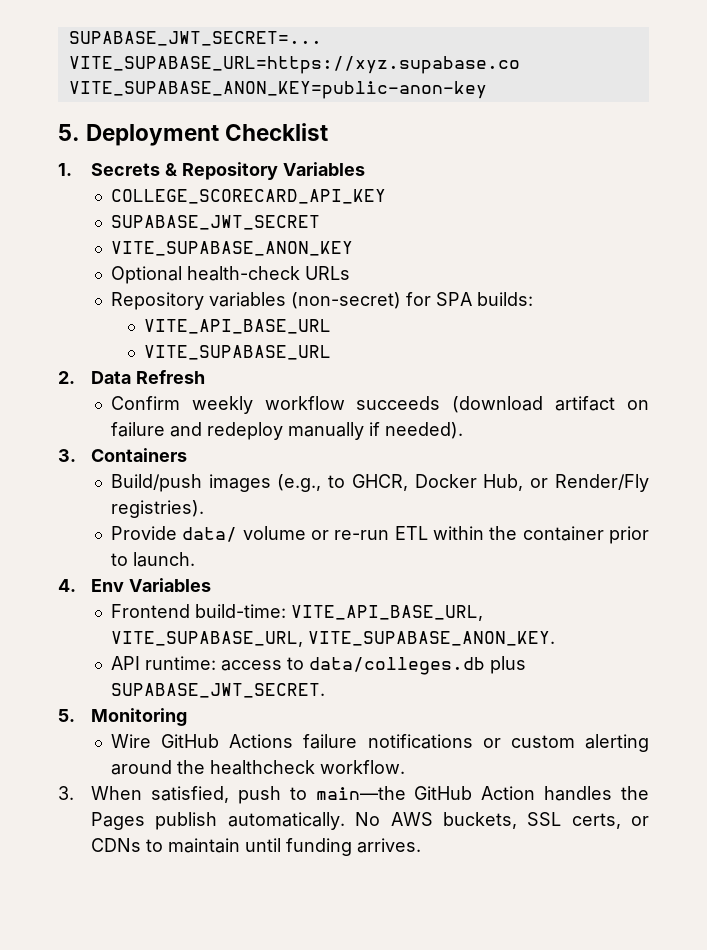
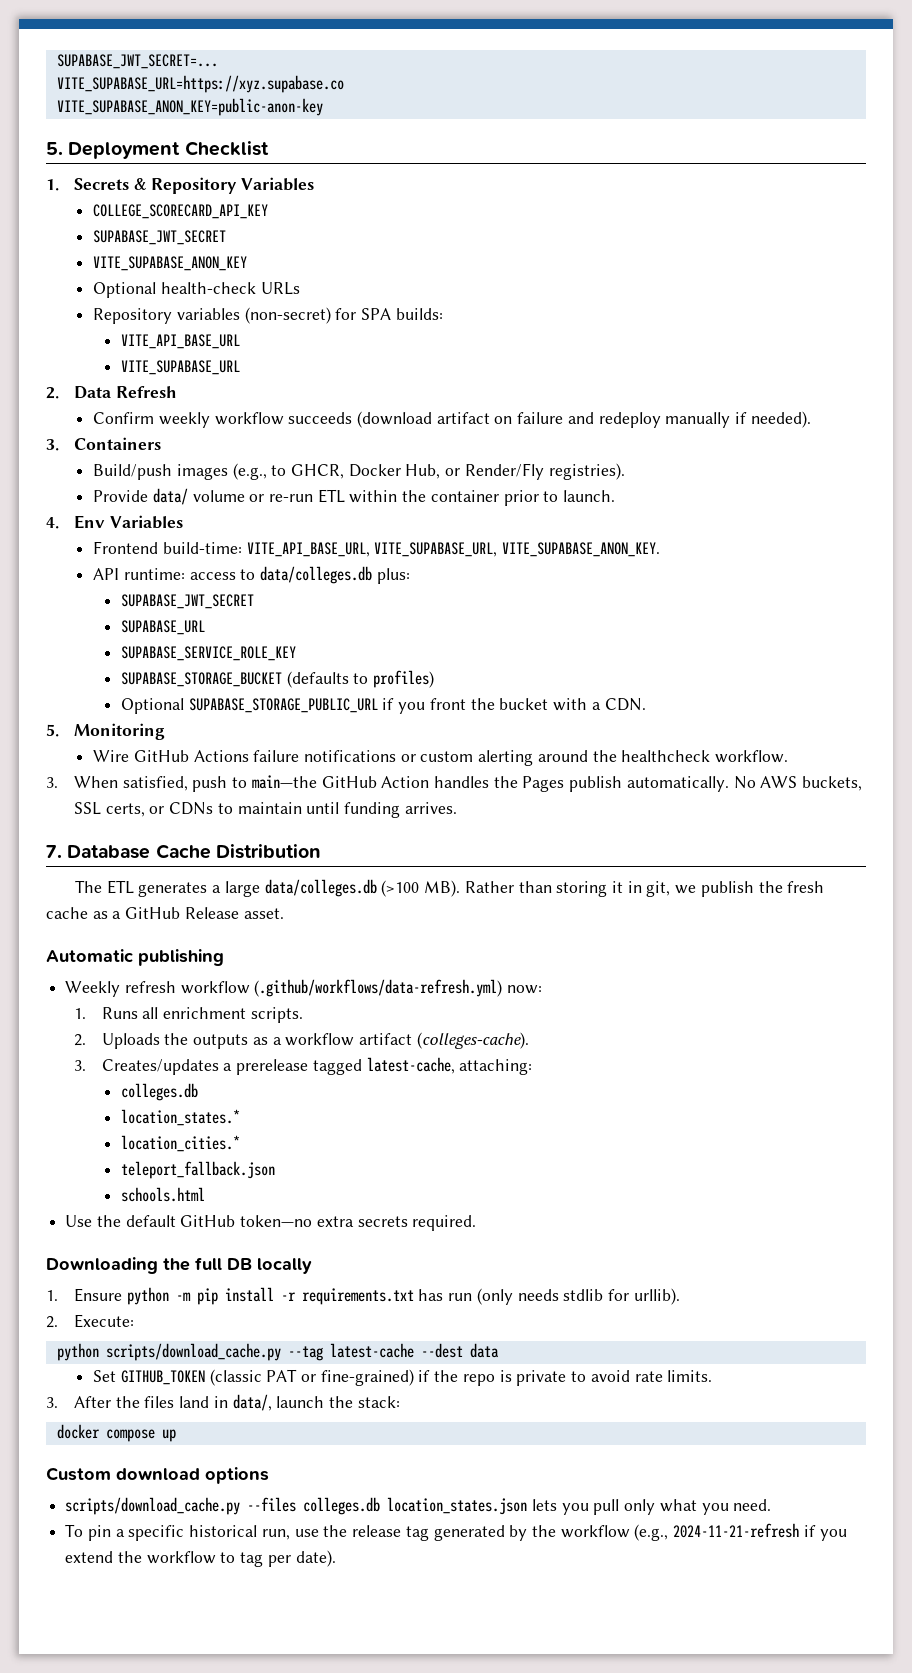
[489,656,526,674] [110,683,325,698] plus SUPABASE_JWT_SECRET. -> [376,568,410,584] [121,594,255,609] [121,620,206,635] [121,646,297,661] [121,670,435,688] [121,698,646,714] plus: // SUPABASE_JWT_SECRET // SUPABASE_URL // SUPABASE_SERVICE_ROLE_KEY // SUPABASE_STORAGE_BUCKET (defaults to profiles) // Optional SUPABASE_STORAGE_PUBLIC_URL if you front the bucket with a CDN.
(422, 845) none -> [46,844,321,859] [75,879,825,897] [46,907,284,919] [46,949,224,966] [65,979,543,997] [73,1007,303,1023] [73,1032,529,1049] [73,1057,533,1075] [121,1083,199,1101] [121,1109,241,1126] [121,1135,241,1152] [121,1161,276,1179] [121,1187,206,1202] [65,1215,477,1231] [46,1257,312,1274] [46,1287,680,1305] [46,1314,134,1328] [56,1343,499,1361] [93,1369,713,1386] [46,1394,400,1411] [56,1424,176,1442] [46,1467,269,1484] [65,1497,772,1515] [65,1523,847,1541] [65,1550,336,1567] // 7. Database Cache Distribution // The ETL generates a large data/colleges.db (>100 MB). Rather than storing it in git, we publish the fresh cache as a GitHub Release asset. // Automatic publishing // Weekly refresh workflow (.github/workflows/data-refresh.yml) now: // 1. Runs all enrichment scripts. // 2. Uploads the outputs as a workflow artifact (colleges-cache). // 3. Creates/updates a prerelease tagged latest-cache, attaching: // colleges.db // location_states.* // location_cities.* // teleport_fallback.json // schools.html // Use the default GitHub token—no extra secrets required. // Downloading the full DB locally // 1. Ensure python -m pip install -r requirements.txt has run (only needs stdlib for urllib). // 2. Execute: // python scripts/download_cache.py --tag latest-cache --dest data // Set GITHUB_TOKEN (classic PAT or fine-grained) if the repo is private to avoid rate limits. // 3. After the files land in data/, launch the stack: // docker compose up // Custom download options // scripts/download_cache.py --files colleges.db location_states.json lets you pull only what you need. // To pin a specific historical run, use the release tag generated by the workflow (e.g., 2024-11-21-refresh if you extend the workflow to tag per date).

